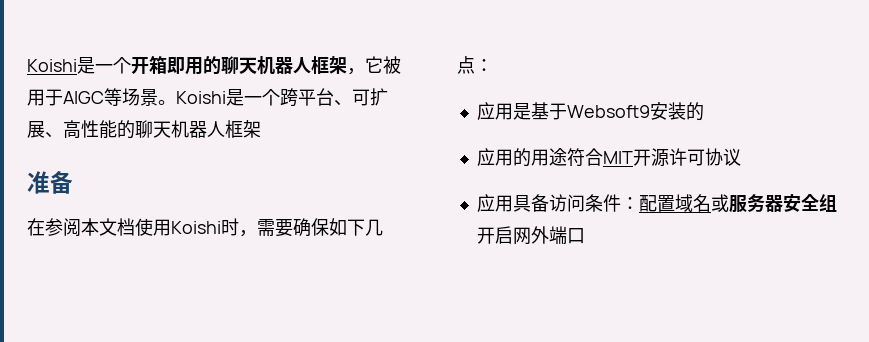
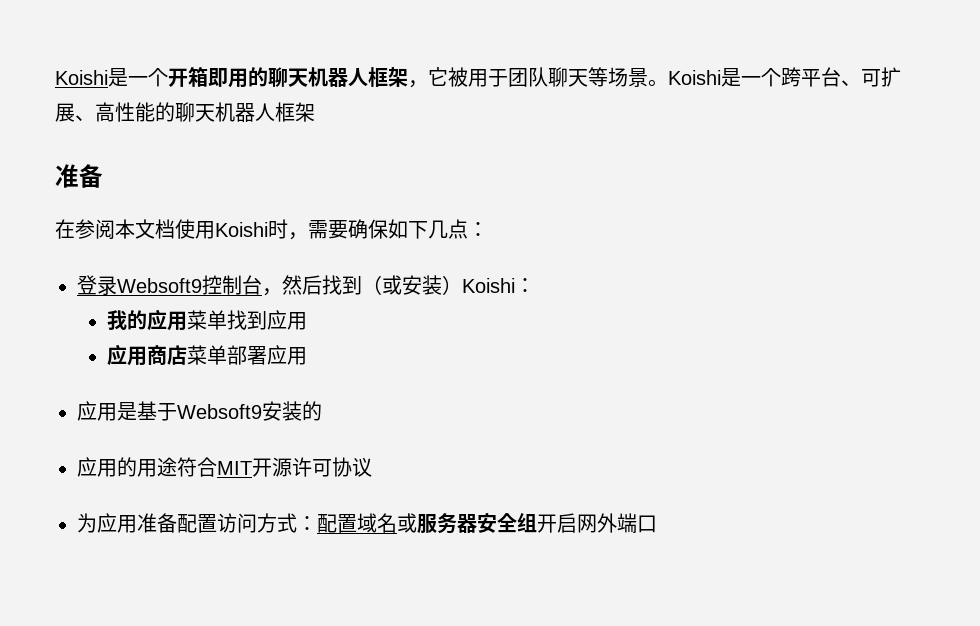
[63,91,104,104] AIGC -> [508,67,588,87] 团队聊天
(493, 65) none -> [77,275,535,296] [107,309,308,331] [107,344,308,366] // 登录Websoft9控制台，然后找到（或安装）Koishi： // 我的应用菜单找到应用 // 应用商店菜单部署应用
[476,194,621,212] 应用具备访问条件 -> [77,513,297,533] 为应用准备配置访问方式

